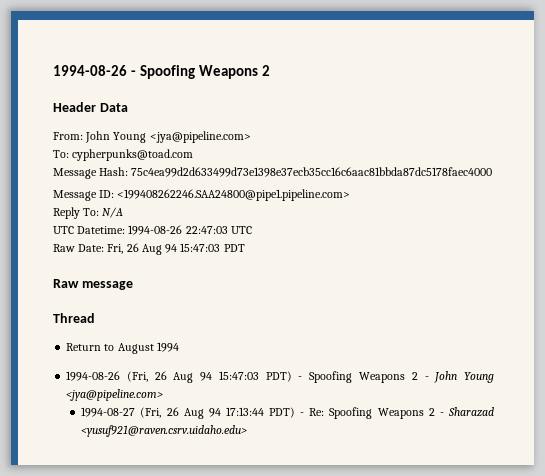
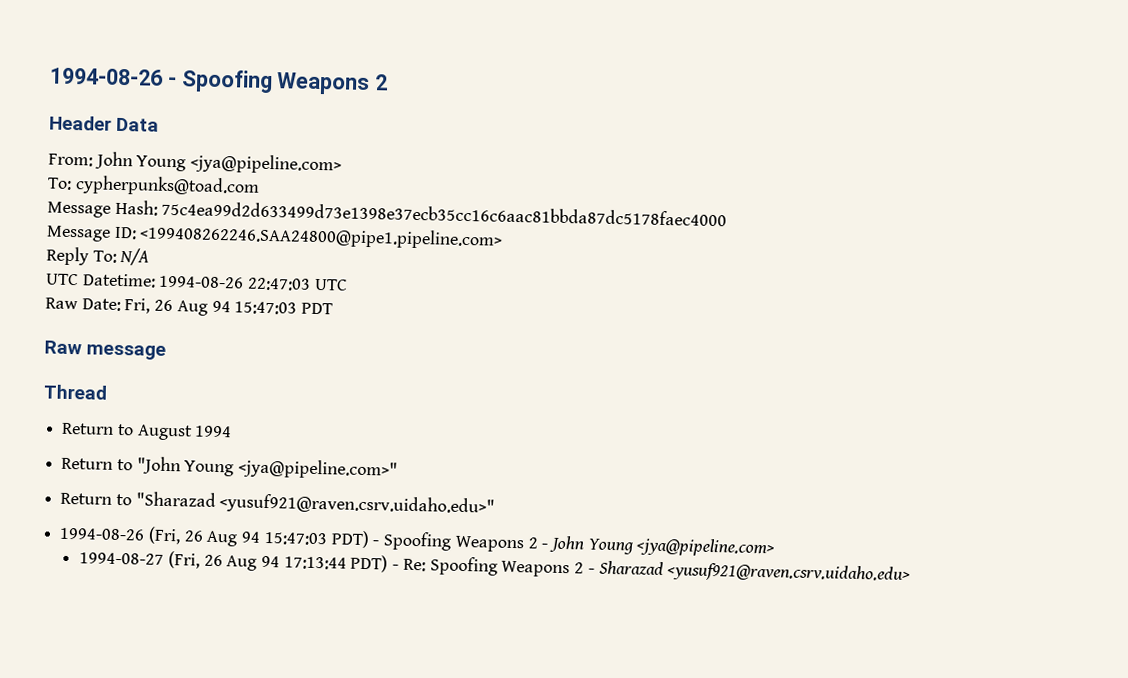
(179, 347) none -> [61,456,399,480] [60,491,496,517] // Return to "John Young <jya@pipeline.com>" // Return to "Sharazad <yusuf921@raven.csrv.uidaho.edu>"

